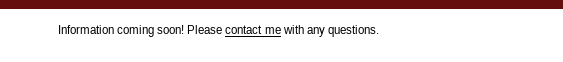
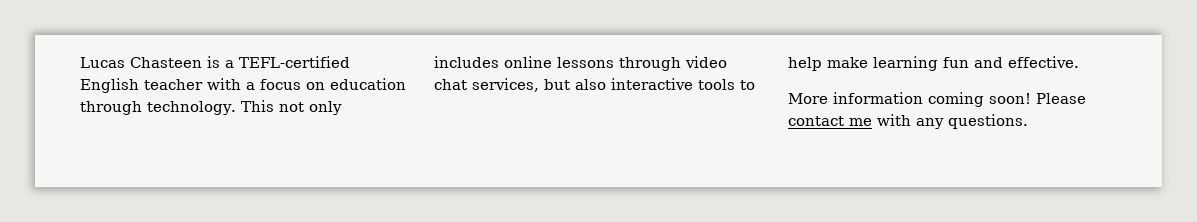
[58,25,114,34] Information -> [80,56,350,68] [80,78,406,93] [80,100,342,115] [434,56,727,71] [434,78,755,92] [788,56,1079,71] [788,92,923,104] Lucas Chasteen is a TEFL-certified English teacher with a focus on education through technology. This not only includes online lessons through video chat services, but also interactive tools to help make learning fun and effective. // More information

